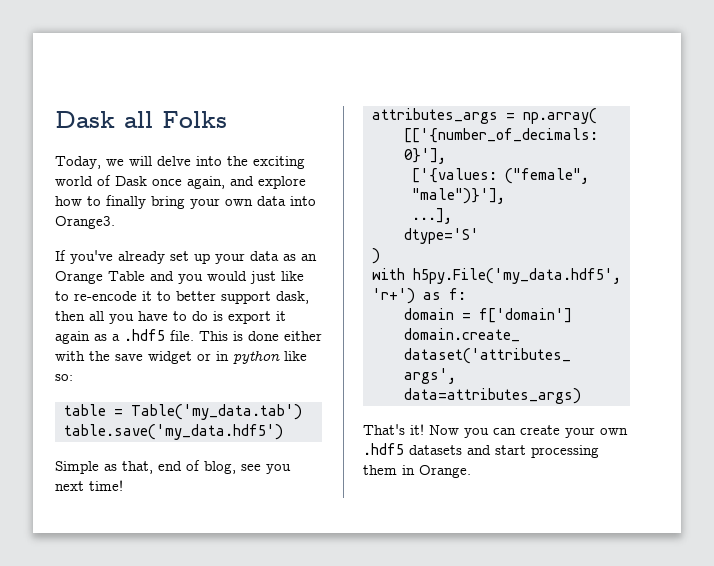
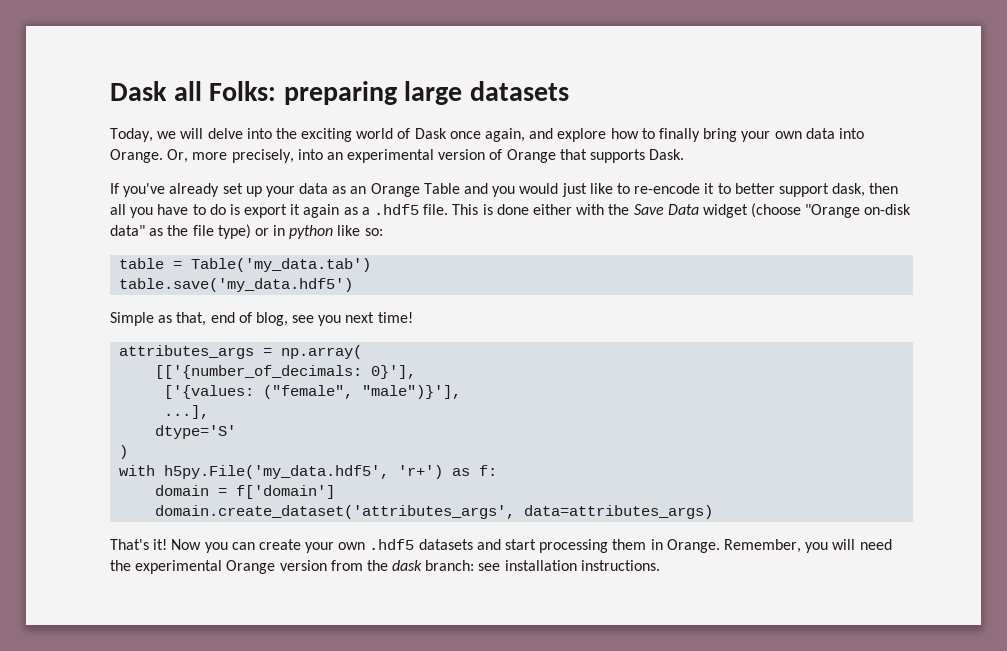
[162,111,227,128] Folks -> [209,81,569,105] Folks: preparing large datasets
[55,216,115,229] Orange3. -> [110,149,685,163] Orange. Or, more precisely, into an experimental version of Orange that supports Dask.
[115,351,192,364] save widget -> [633,203,912,218] [110,224,251,239] Save Data widget (choose "Orange on-disk data" as the file type)
(471, 471) none -> [723,539,892,553] [110,560,660,574] Remember, you will need the experimental Orange version from the dask branch: see installation instructions.

